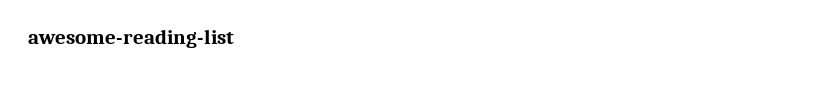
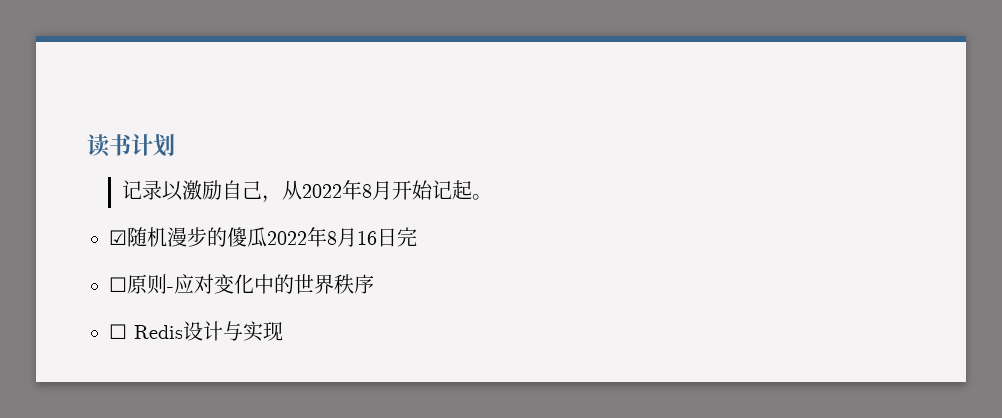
[28,29,234,48] awesome-reading-list -> [87,134,175,157] [122,180,493,203] [109,227,417,247] [109,274,374,294] [109,321,283,342] 读书计划 // 记录以激励自己，从2022年8月开始记起。 // ☑随机漫步的傻瓜2022年8月16日完 // ☐原则-应对变化中的世界秩序 // ☐ Redis设计与实现

